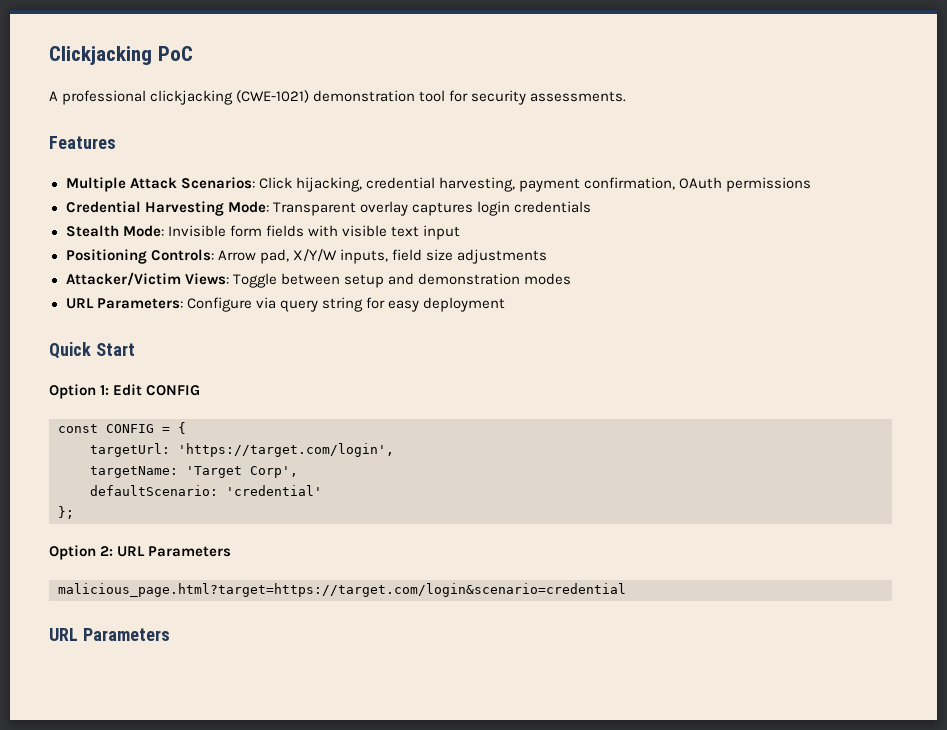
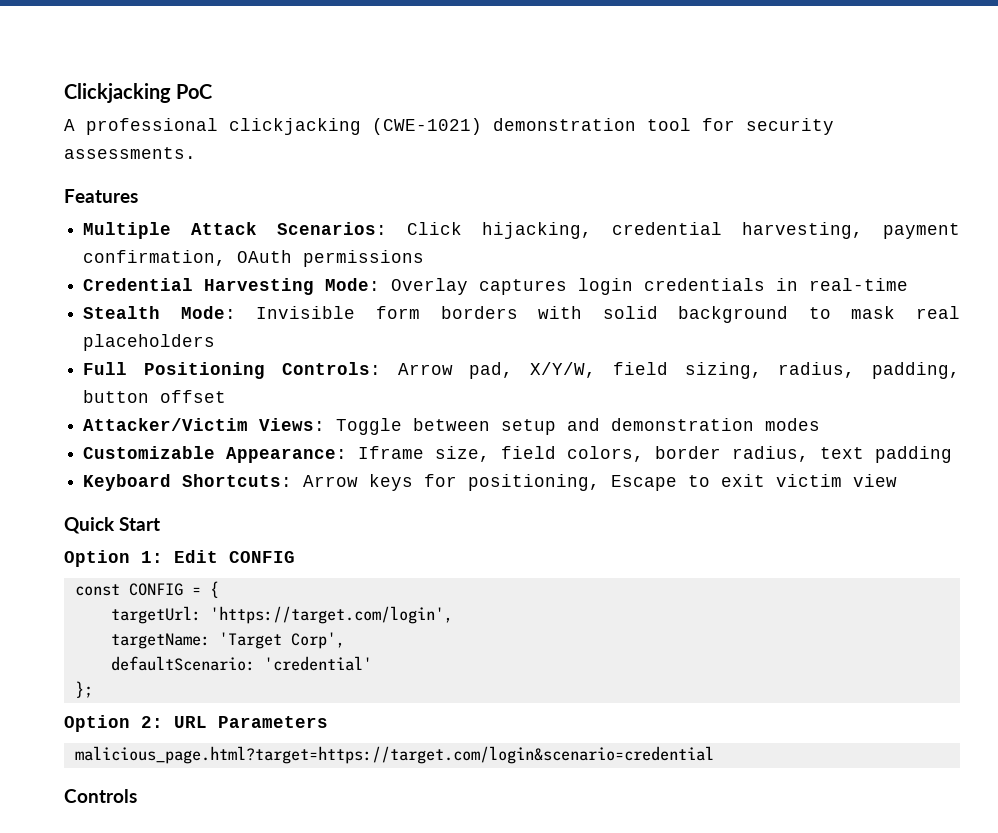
[272,201,408,216] Transparent overlay -> [391,278,469,295] Overlay
(591, 207) none -> [776,278,909,291] in real-time
[265,225,460,240] [65,249,547,264] fields with visible text input // Positioning Controls: Arrow pad, X/Y/W inputs, field size adjustments -> [440,306,961,323] [83,334,216,351] [83,362,960,379] [83,390,227,403] borders with solid background to mask real placeholders // Full Positioning Controls: Arrow pad, X/Y/W, field sizing, radius, padding, button offset
[65,297,505,312] URL Parameters: Configure via query string for easy deployment -> [83,446,953,463] [83,474,898,491] Customizable Appearance: Iframe size, field colors, border radius, text padding // Keyboard Shortcuts: Arrow keys for positioning, Escape to exit victim view
[49,628,170,641] URL Parameters -> [64,789,137,803] Controls

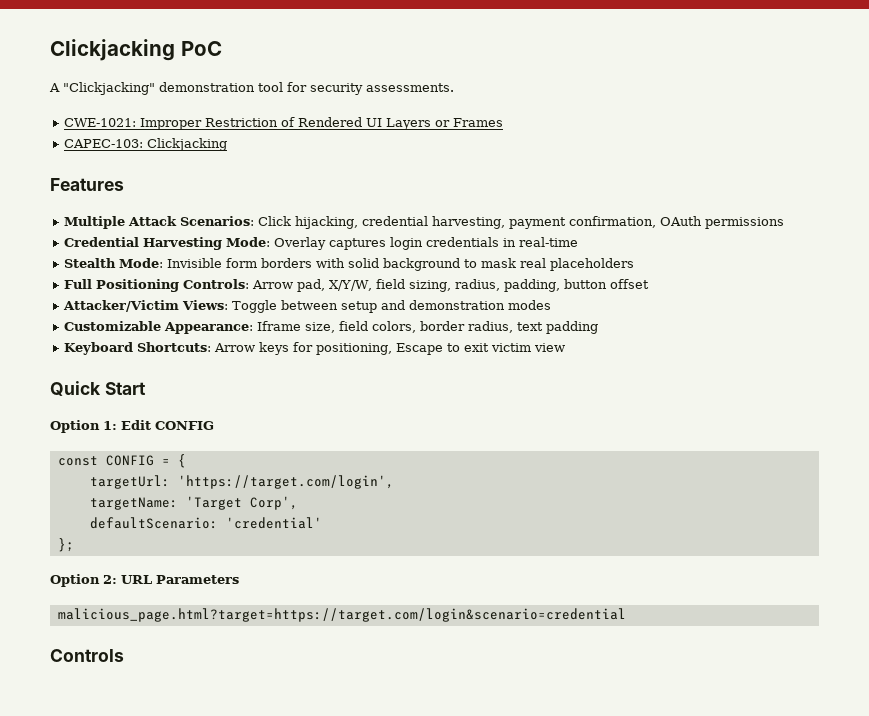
[86,118,482,135] professional clickjacking (CWE-1021) -> [63,82,155,95] "Clickjacking"
(196, 153) none -> [64,117,504,130] [64,138,228,151] // CWE-1021: Improper Restriction of Rendered UI Layers or Frames // CAPEC-103: Clickjacking

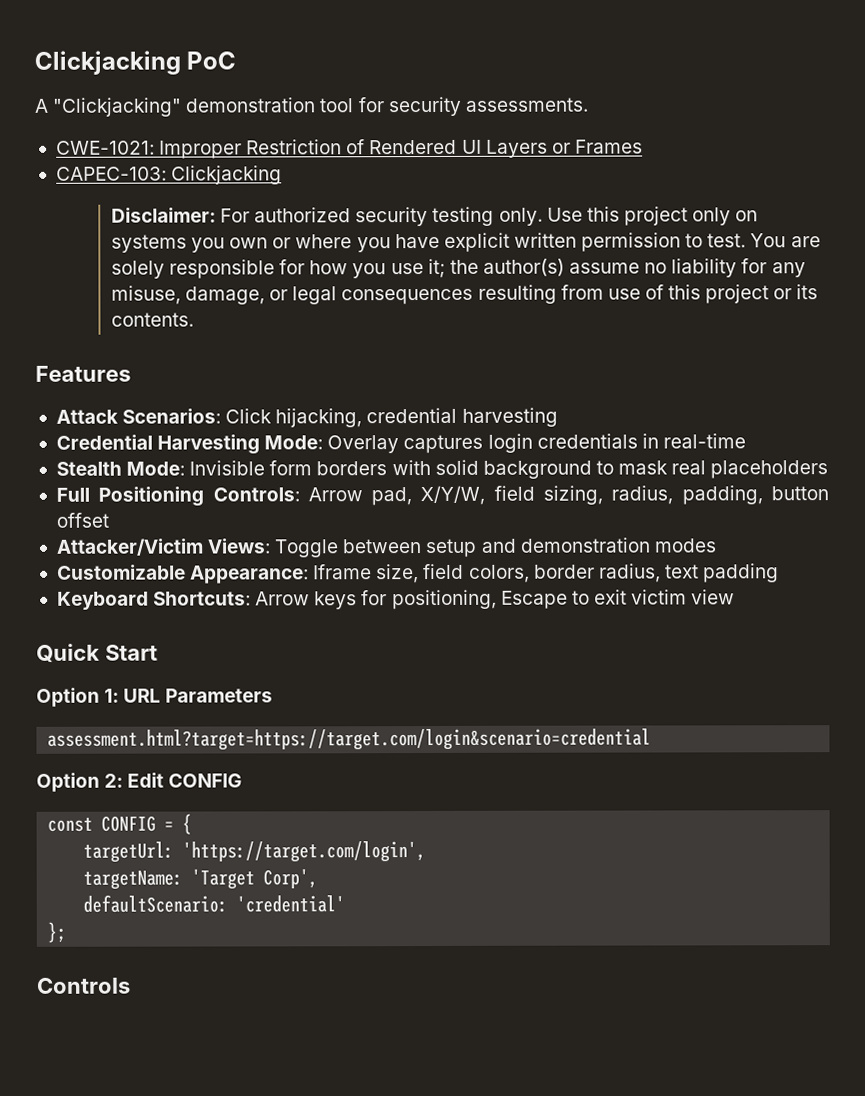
(228, 144) none -> [110,206,759,227] [110,232,821,253] [110,258,806,279] [110,284,819,305] [110,312,194,327] // Disclaimer: For authorized security testing only. Use this project only on systems you own or where you have explicit written permission to test. You are solely responsible for how you use it; the author(s) assume no liability for any misuse, damage, or legal consequences resulting from use of this project or its contents.
[64,216,126,229] Multiple -> (131, 373) none
[432,216,785,229] harvesting, payment confirmation, OAuth permissions -> [461,407,558,427] harvesting
(117, 425) none -> [123,688,274,703] [47,728,652,751] [36,772,124,792] URL Parameters // assessment.html?target=https://target.com/login&scenario=credential // Option 2:
[50,574,239,587] [57,608,626,622] // Option 2: URL Parameters // malicious_page.html?target=https://target.com/login&scenario=credential -> (67, 932) none

